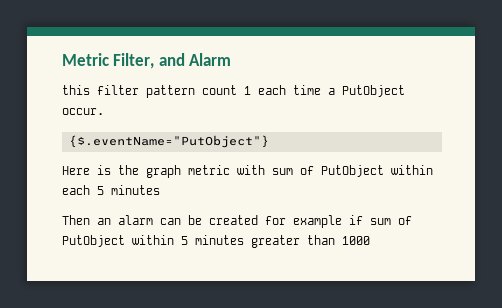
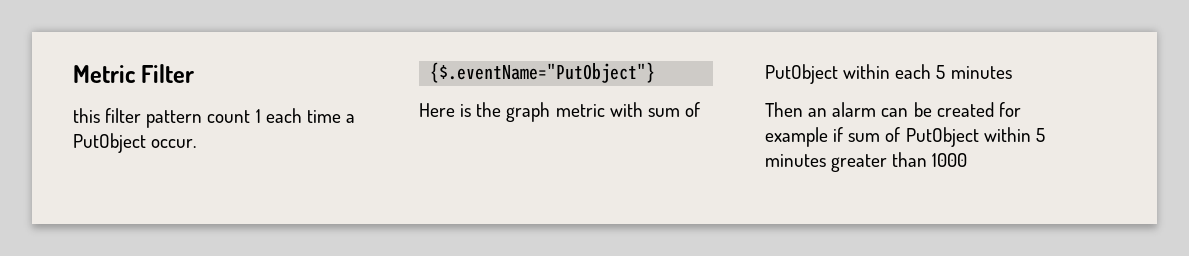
[113,53,232,69] Filter, and Alarm -> [141,64,195,83] Filter

